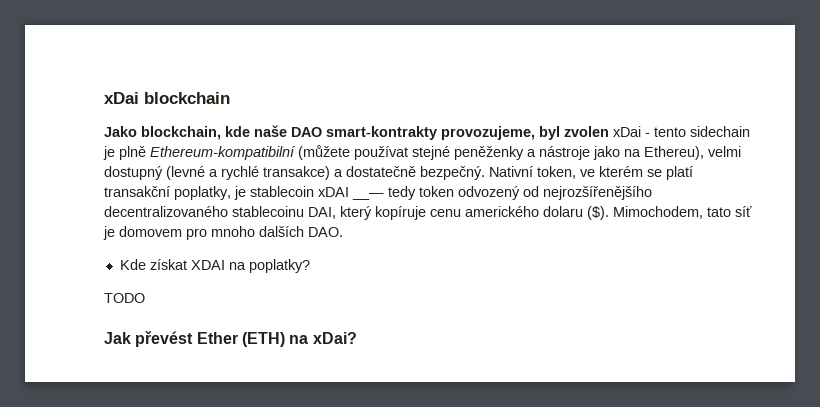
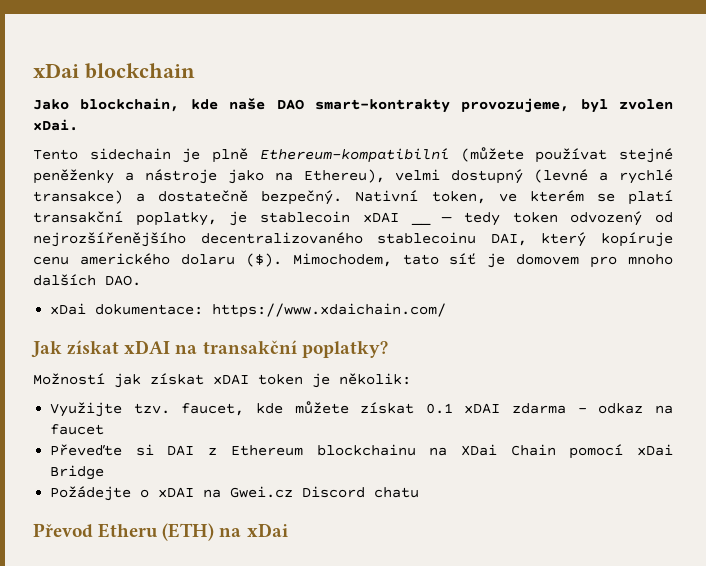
[613,126,686,137] xDai - tento -> [33,119,78,131] [33,149,78,160] xDai. // Tento
[352,193,384,200] __— -> [410,222,431,225] [441,217,453,222] __ —
[119,259,310,273] [104,293,145,303] [104,331,238,347] Kde získat XDAI na poplatky? // TODO // Jak převést Ether -> [50,303,447,318] [31,340,388,358] [33,373,411,388] [50,401,673,417] [50,424,105,435] [50,444,673,459] [50,465,105,480] [50,486,420,501] [33,523,158,538] xDai dokumentace: https://www.xdaichain.com/ // Jak získat xDAI na transakční poplatky? // Možností jak získat xDAI token je několik: // Využijte tzv. faucet, kde můžete získat 0.1 xDAI zdarma - odkaz na faucet // Převeďte si DAI z Ethereum blockchainu na XDai Chain pomocí xDai Bridge // Požádejte o xDAI na Gwei.cz Discord chatu // Převod Etheru
[312,332,357,344] xDai? -> [246,523,288,537] xDai

